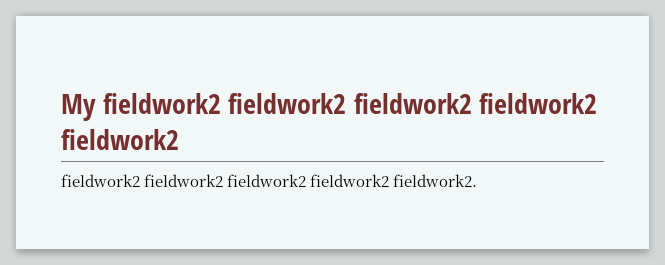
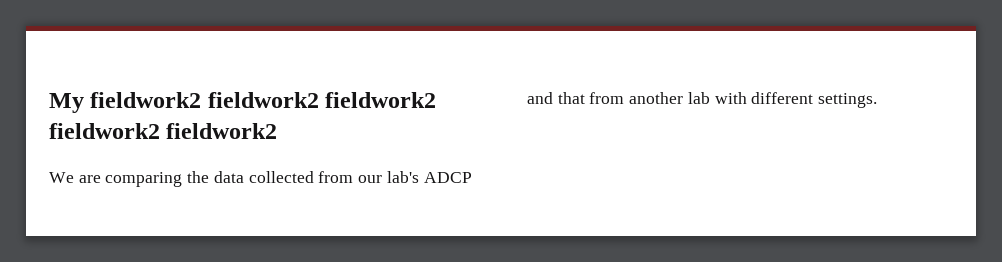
[61,174,478,187] fieldwork2 fieldwork2 fieldwork2 fieldwork2 fieldwork2. -> [49,171,472,187] [527,92,878,108] We are comparing the data collected from our lab's ADCP and that from another lab with different settings.

